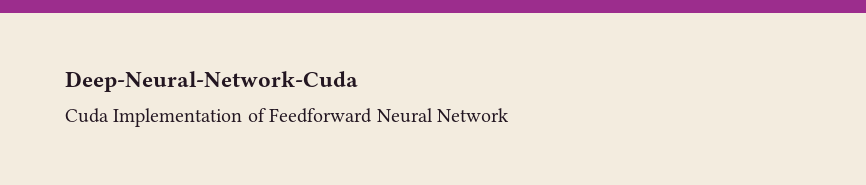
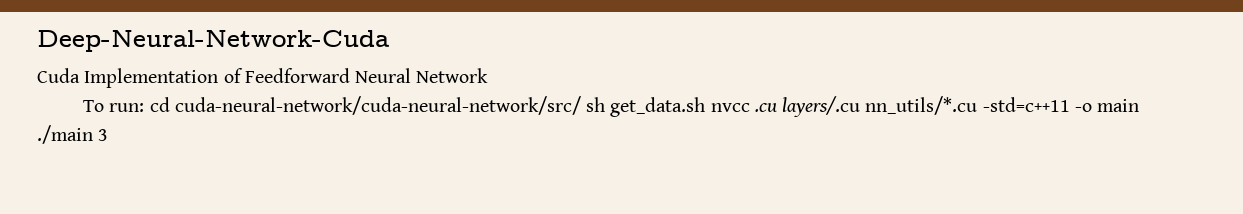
(509, 115) none -> [83,96,1140,117] [37,125,109,144] // To run: cd cuda-neural-network/cuda-neural-network/src/ sh get_data.sh nvcc .cu layers/.cu nn_utils/*.cu -std=c++11 -o main ./main 3

